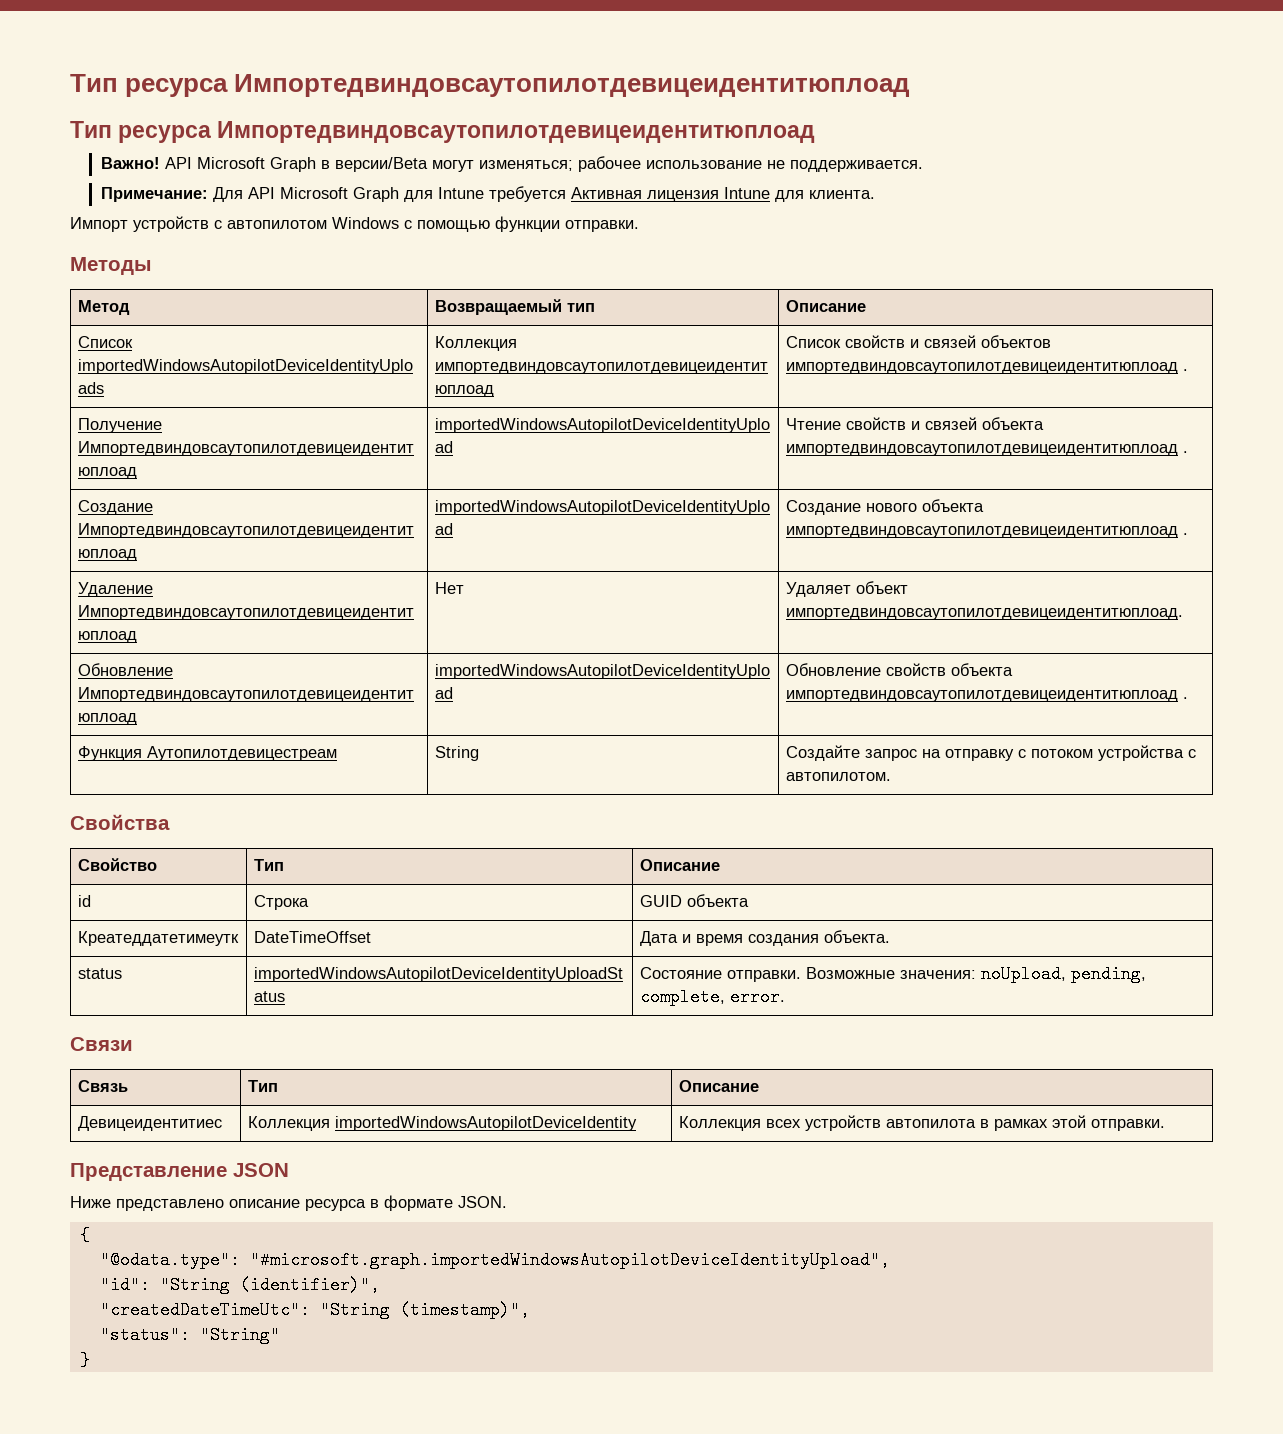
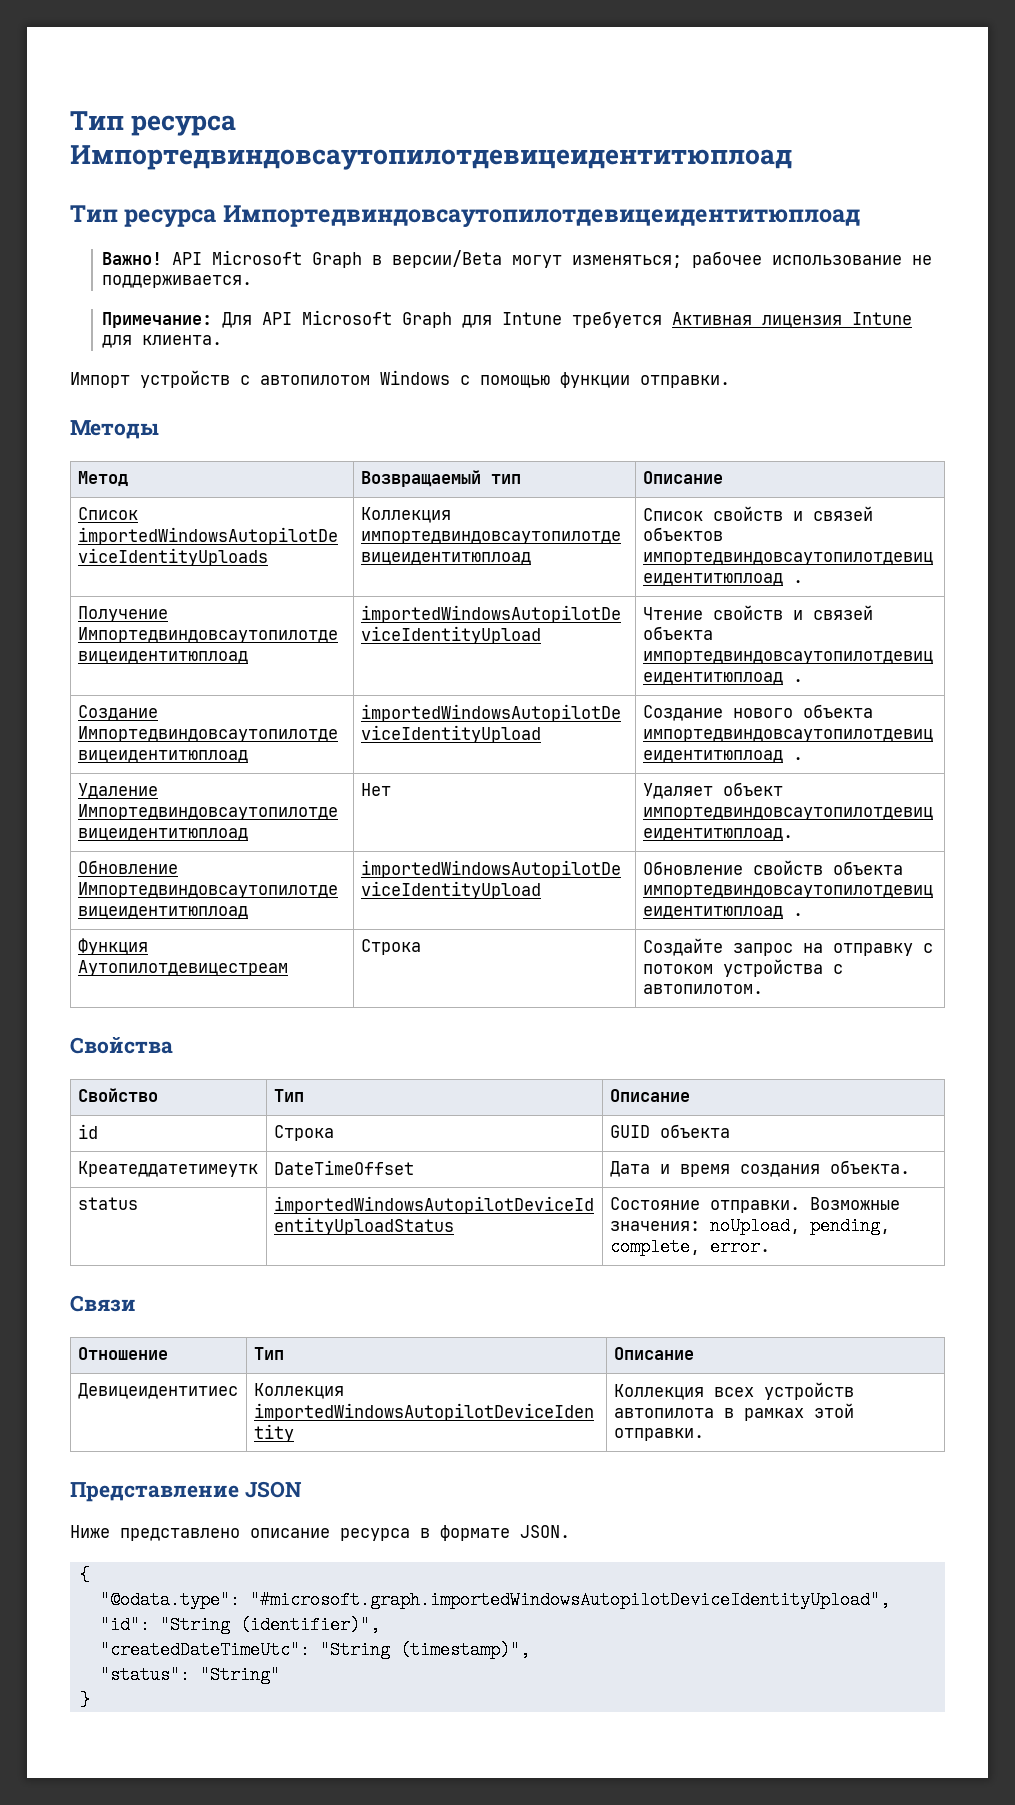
[434,746,479,761] String -> [360,939,421,955] Строка
[77,1080,128,1092] Связь -> [77,1347,168,1360] Отношение

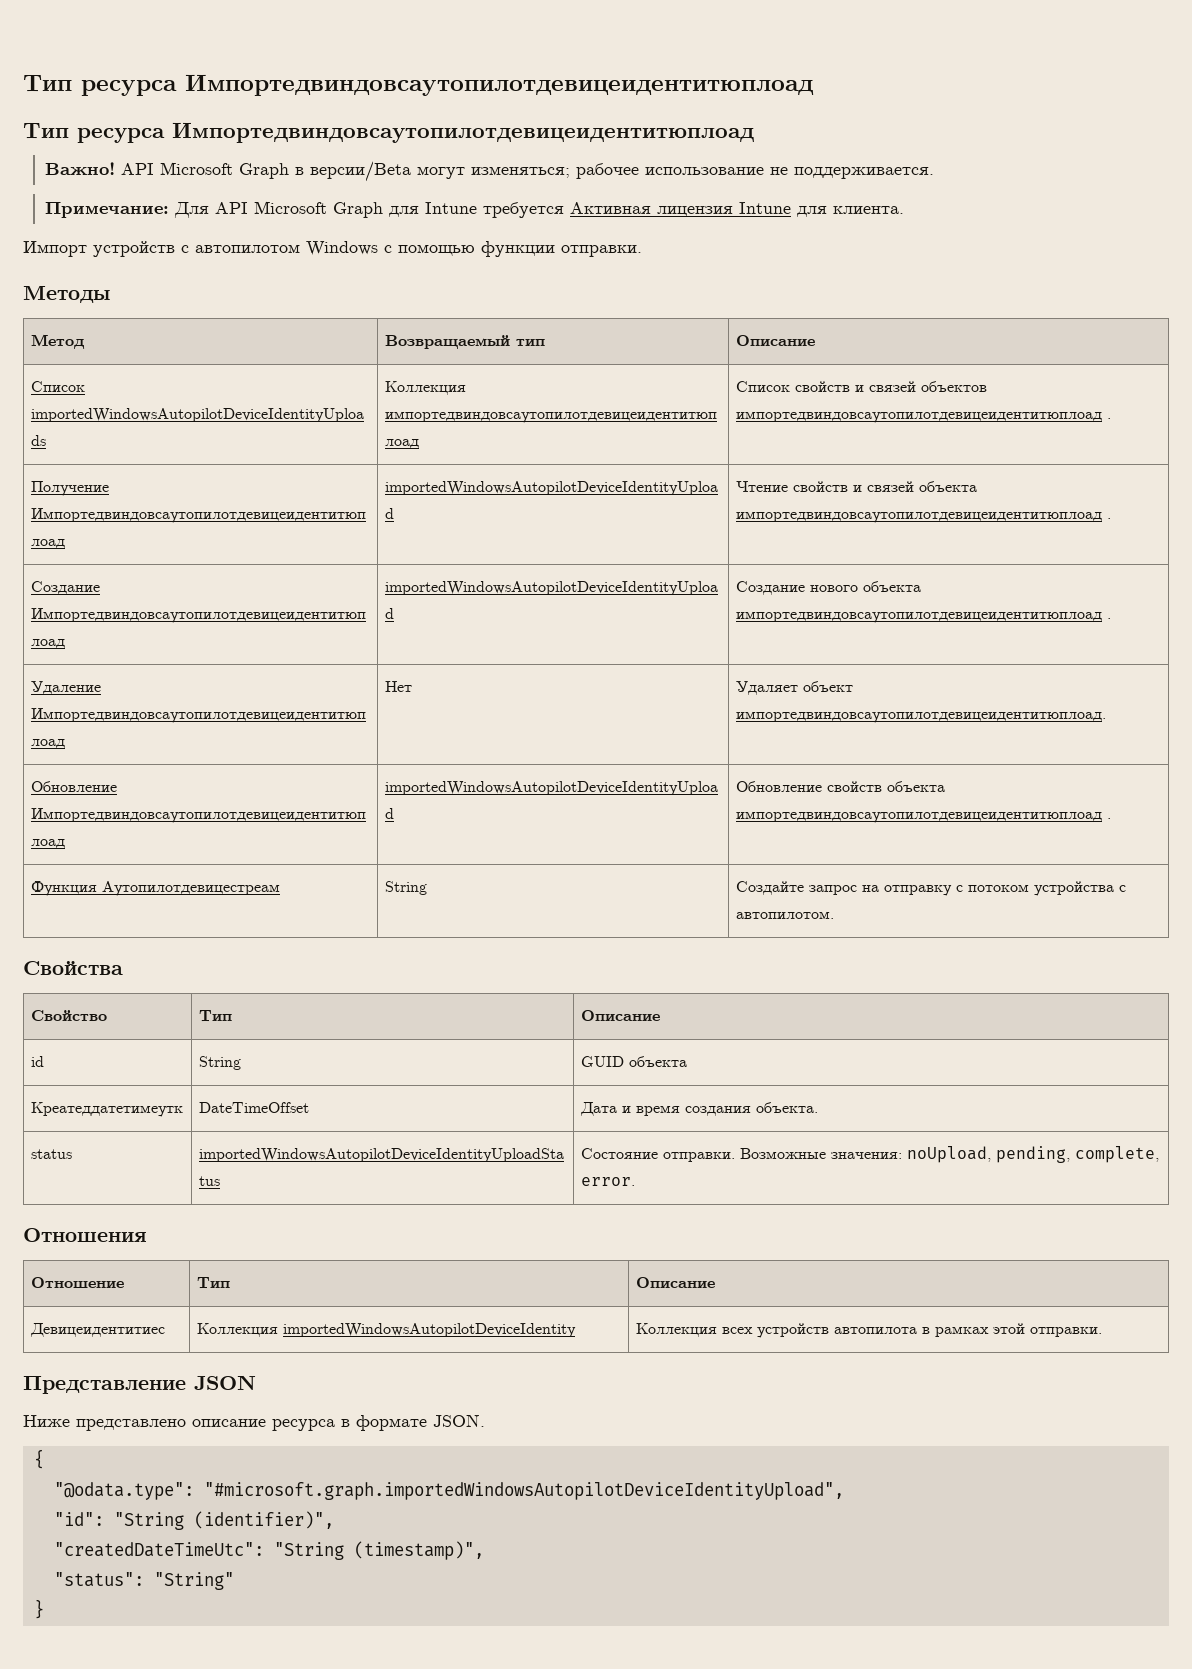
[360,939,421,955] Строка -> [384,881,427,895] String
[273,1125,334,1141] Строка -> [198,1056,241,1070] String
[70,1295,136,1312] Связи -> [23,1228,147,1242] Отношения

